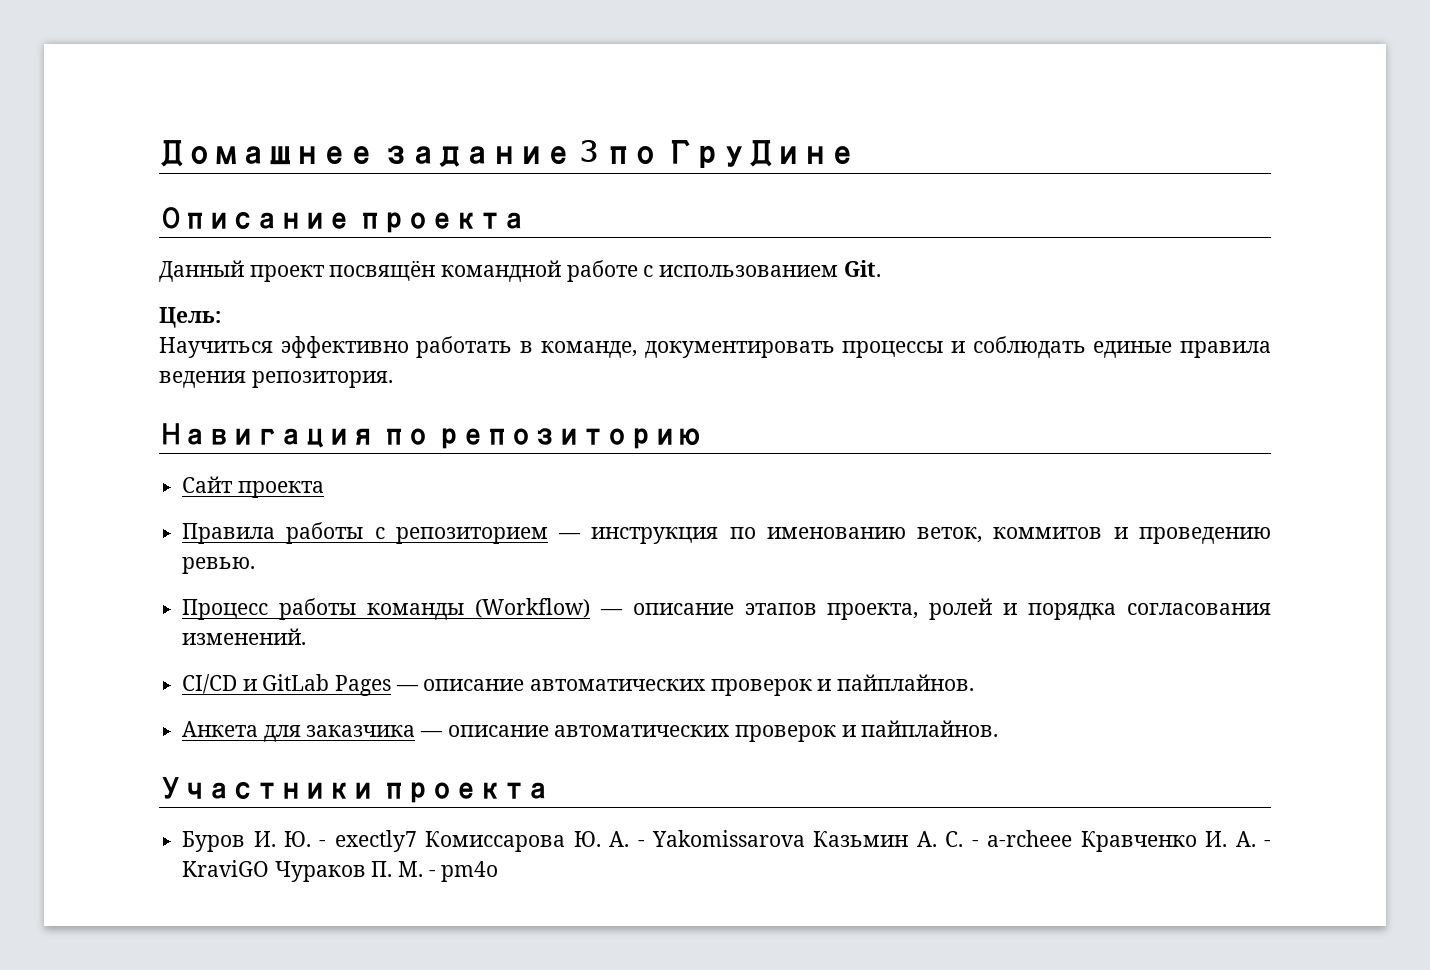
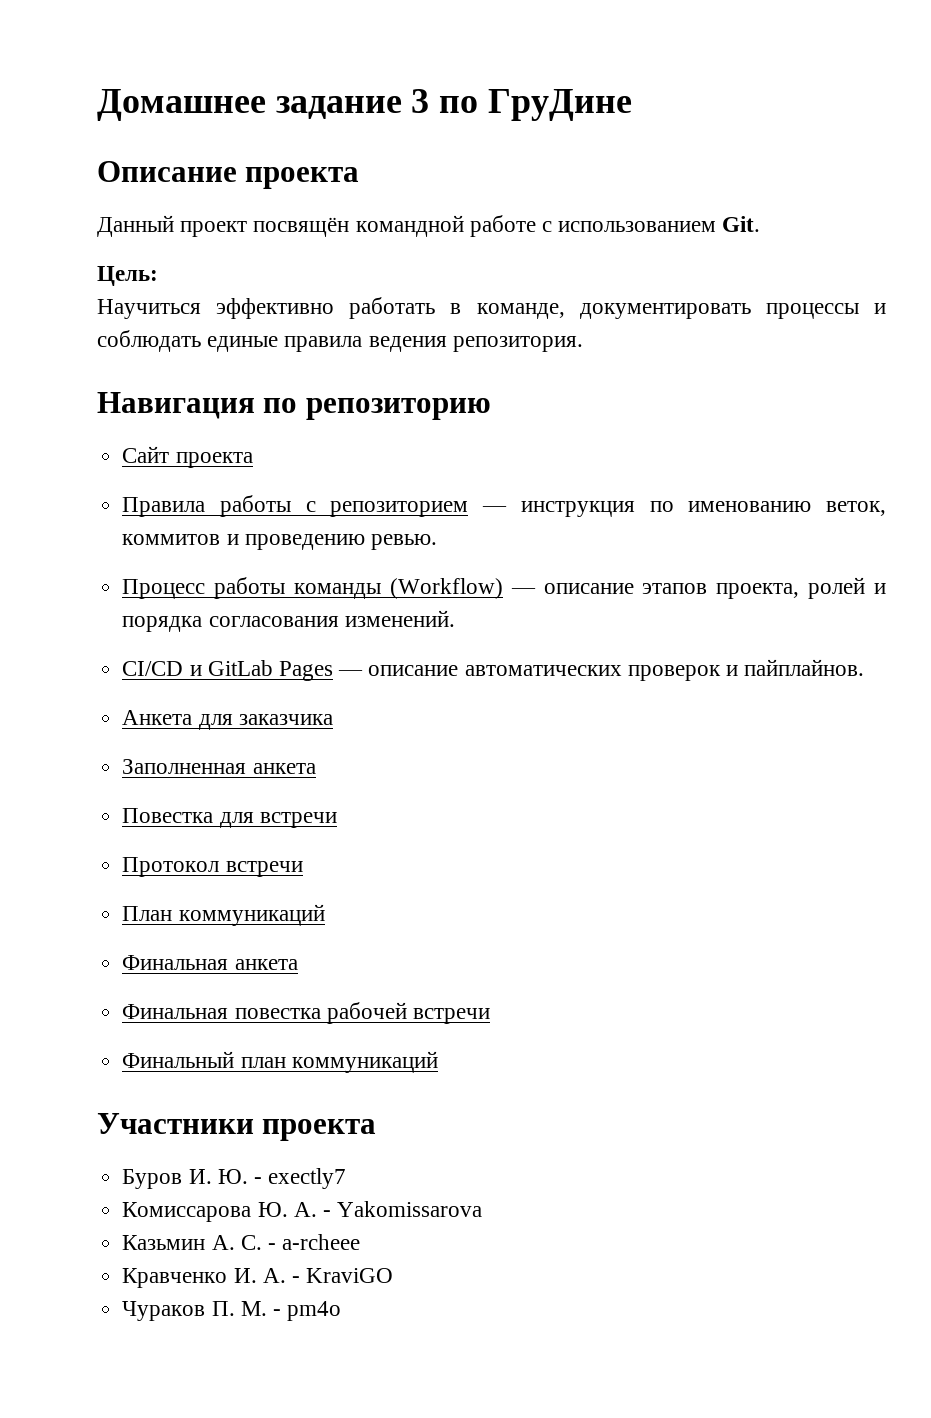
[420,720,999,742] — описание автоматических проверок и пайплайнов. -> [122,759,316,774] [122,808,337,828] [122,857,303,877] [122,904,325,926] [122,955,298,970] [122,1002,490,1024] [122,1051,438,1073] // Заполненная анкета // Повестка для встречи // Протокол встречи // План коммуникаций // Финальная анкета // Финальная повестка рабочей встречи // Финальный план коммуникаций
(417, 841) none -> (347, 1178) //
(806, 838) none -> (483, 1209) //
(1073, 838) none -> (361, 1242) //
(270, 868) none -> (394, 1275) //

